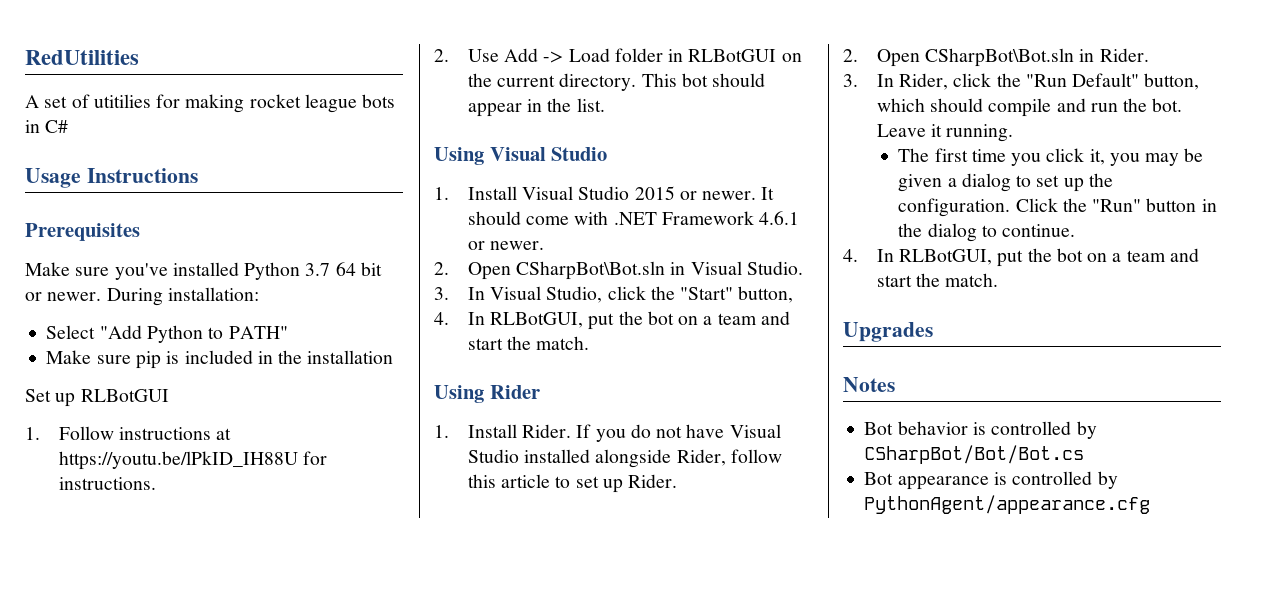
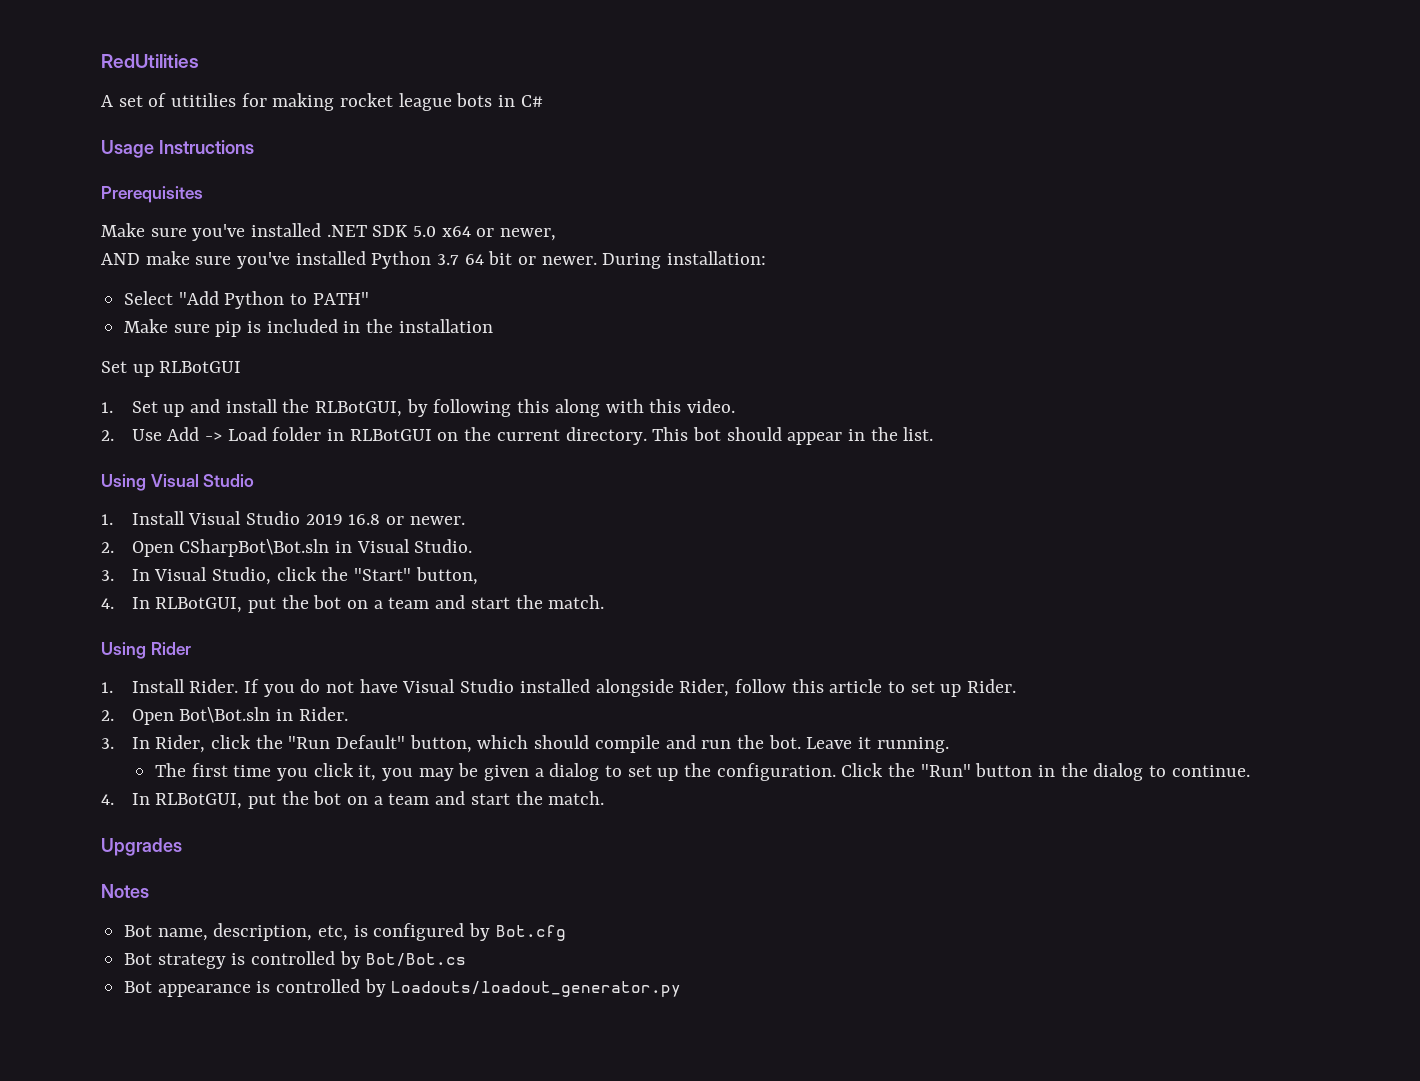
(239, 269) none -> [326,225,557,241] [101,251,366,269] .NET SDK 5.0 x64 or newer, // AND make sure you've installed
[58,426,232,440] [58,451,328,470] [58,477,156,490] Follow instructions at https://youtu.be/lPkID_IH88U for instructions. -> [131,399,735,417] Set up and install the RLBotGUI, by following this along with this video.
[634,186,775,200] [467,211,800,225] 2015 or newer. It should come with .NET Framework 4.6.1 -> [305,514,381,525] 2019 16.8
[925,48,1075,67] CSharpBot\Bot.sln -> [179,707,271,723] Bot\Bot.sln
[897,421,1097,439] [864,445,1085,464] behavior is controlled by CSharpBot/Bot/Bot.cs -> [157,923,566,941] [124,951,467,969] name, description, etc, is configured by Bot.cfg // Bot strategy is controlled by Bot/Bot.cs
[864,495,1151,514] PythonAgent/appearance.cfg -> [391,981,682,997] Loadouts/loadout_generator.py

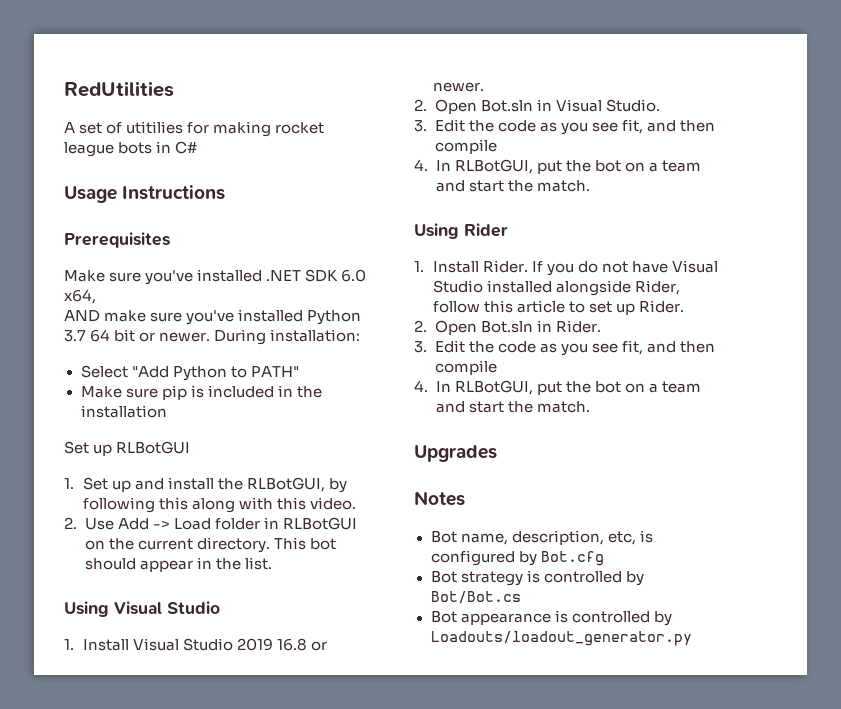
[413,226,557,241] 5.0 x64 or newer, -> [341,269,367,282] [64,289,96,304] 6.0 x64,
[179,539,330,557] CSharpBot\Bot.sln -> [480,100,533,112] Bot.sln
[131,567,478,585] In Visual Studio, click the "Start" button, -> [434,119,715,135] [434,139,497,154] Edit the code as you see fit, and then compile
[179,707,271,723] Bot\Bot.sln -> [480,321,533,333] Bot.sln
[131,735,949,753] [154,763,1250,781] In Rider, click the "Run Default" button, which should compile and run the bot. Leave it running. // The first time you click it, you may be given a dialog to set up the configuration. Click the "Run" button in the dialog to continue. -> [434,340,715,356] [434,360,497,375] Edit the code as you see fit, and then compile

